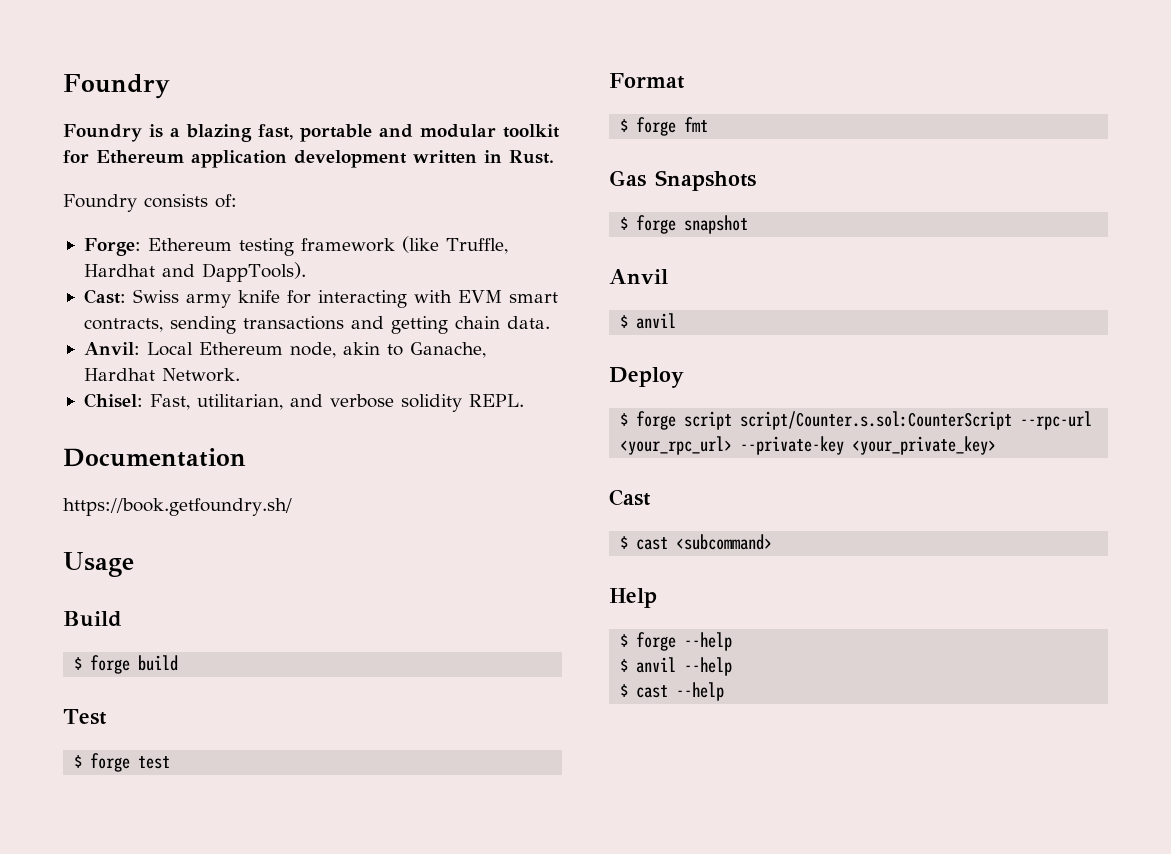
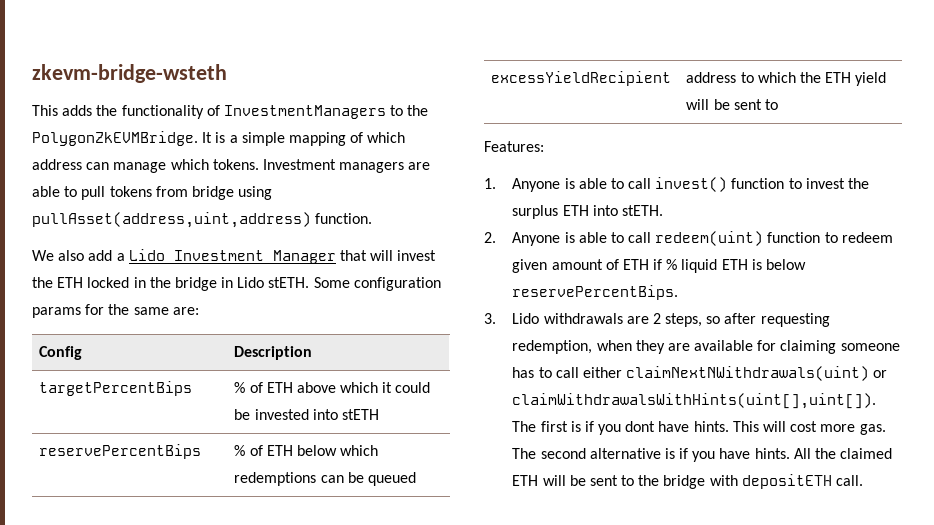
[63,74,170,99] [63,124,560,142] [63,150,554,168] [63,194,237,212] [83,236,508,256] [83,262,306,282] [83,289,558,308] [83,316,550,334] [83,342,486,358] [83,368,240,382] [83,393,524,412] [63,448,246,467] [63,498,292,516] [63,552,134,577] [63,611,122,627] [74,655,179,674] [63,709,107,725] [74,753,171,772] [609,73,685,89] [620,117,709,136] [609,170,756,191] [620,215,749,234] [609,269,668,284] [620,313,677,329] [609,367,684,388] [620,411,1093,430] [620,436,997,455] [609,489,651,506] [620,534,773,550] [609,588,657,608] [620,632,733,651] [620,657,733,676] [620,682,725,701] Foundry // Foundry is a blazing fast, portable and modular toolkit for Ethereum application development written in Rust. // Foundry consists of: // Forge: Ethereum testing framework (like Truffle, Hardhat and DappTools). // Cast: Swiss army knife for interacting with EVM smart contracts, sending transactions and getting chain data. // Anvil: Local Ethereum node, akin to Ganache, Hardhat Network. // Chisel: Fast, utilitarian, and verbose solidity REPL. // Documentation // https://book.getfoundry.sh/ // Usage // Build // $ forge build // Test // $ forge test // Format // $ forge fmt // Gas Snapshots // $ forge snapshot // Anvil // $ anvil // Deploy // $ forge script script/Counter.s.sol:CounterScript --rpc-url <your_rpc_url> --private-key <your_private_key> // Cast // $ cast <subcommand> // Help // $ forge --help // $ anvil --help // $ cast --help -> [32,64,227,83] [32,105,429,119] [32,131,406,146] [32,159,431,173] [32,186,273,200] [32,212,373,228] [32,249,437,264] [32,277,441,291] [32,304,199,318] [39,346,83,360] [234,346,313,360] [39,381,193,396] [234,382,431,393] [234,409,379,420] [39,444,202,459] [234,445,379,456] [234,472,416,486] [491,71,672,86] [686,72,887,86] [686,99,778,110] [484,141,544,152] [484,177,870,192] [512,205,663,219] [484,231,893,246] [512,259,807,273] [512,285,679,300] [484,313,830,327] [512,340,900,354] [512,366,888,381] [512,393,877,409] [512,421,886,435] [512,448,893,462] [512,474,864,489] zkevm-bridge-wsteth // This adds the functionality of InvestmentManagers to the PolygonZkEVMBridge. It is a simple mapping of which address can manage which tokens. Investment managers are able to pull tokens from bridge using pullAsset(address,uint,address) function. // We also add a Lido Investment Manager that will invest the ETH locked in the bridge in Lido stETH. Some configuration params for the same are: // Config | Description // targetPercentBips | % of ETH above which it could be invested into stETH // reservePercentBips | % of ETH below which redemptions can be queued // excessYieldRecipient | address to which the ETH yield will be sent to // Features: // 1. Anyone is able to call invest() function to invest the surplus ETH into stETH. // 2. Anyone is able to call redeem(uint) function to redeem given amount of ETH if % liquid ETH is below reservePercentBips. // 3. Lido withdrawals are 2 steps, so after requesting redemption, when they are available for claiming someone has to call either claimNextNWithdrawals(uint) or claimWithdrawalsWithHints(uint[],uint[]). The first is if you dont have hints. This will cost more gas. The second alternative is if you have hints. All the claimed ETH will be sent to the bridge with depositETH call.

